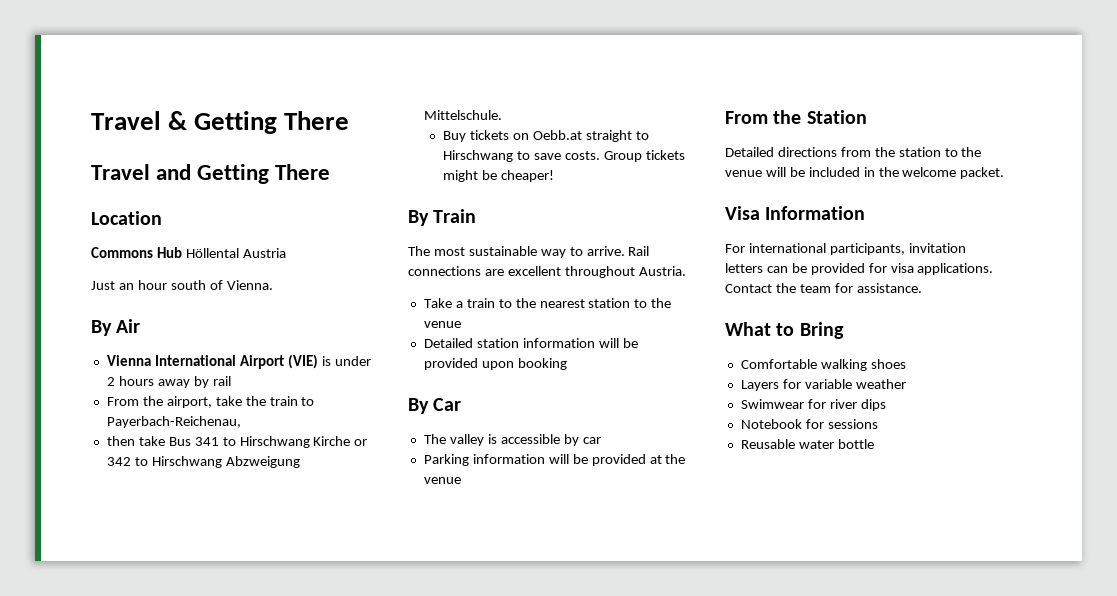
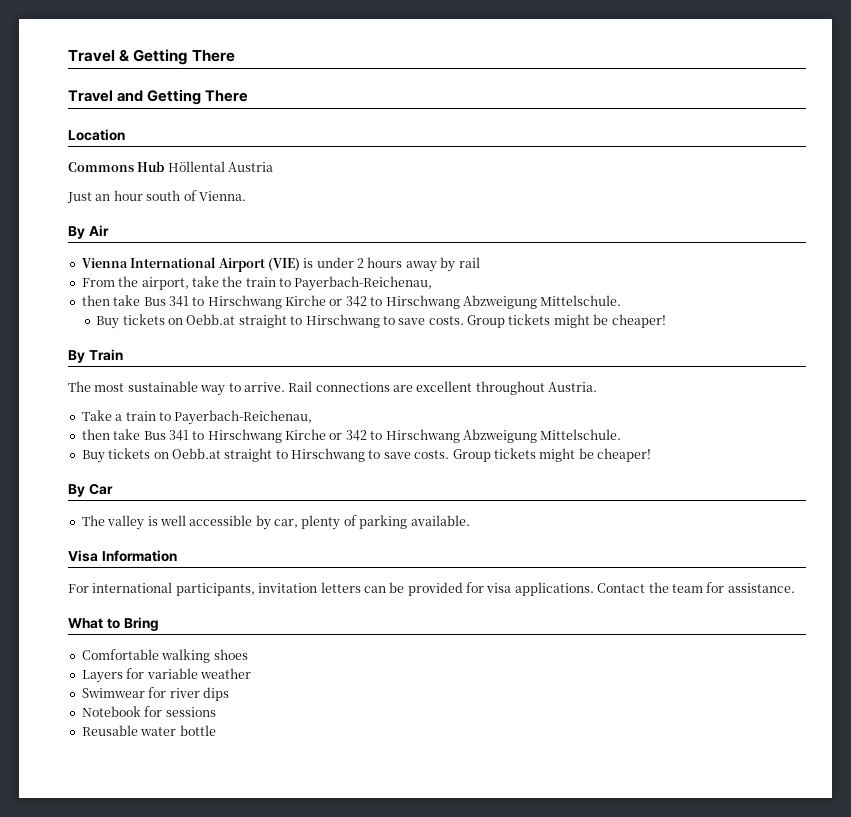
[515,298,672,308] [423,321,461,328] [423,338,638,348] [423,358,567,370] the nearest station to the venue // Detailed station information will be provided upon booking -> [174,410,313,425] [81,429,622,443] [81,448,651,463] Payerbach-Reichenau, // then take Bus 341 to Hirschwang Kirche or 342 to Hirschwang Abzweigung Mittelschule. // Buy tickets on Oebb.at straight to Hirschwang to save costs. Group tickets might be cheaper!
(497, 439) none -> [159,515,186,526] well
[582,437,601,444] [423,454,686,466] [423,477,461,484] [725,110,867,124] [725,147,982,157] [725,167,1005,179] car // Parking information will be provided at the venue // From the Station // Detailed directions from the station to the venue will be included in the welcome packet. -> [274,515,470,530] car, plenty of parking available.

